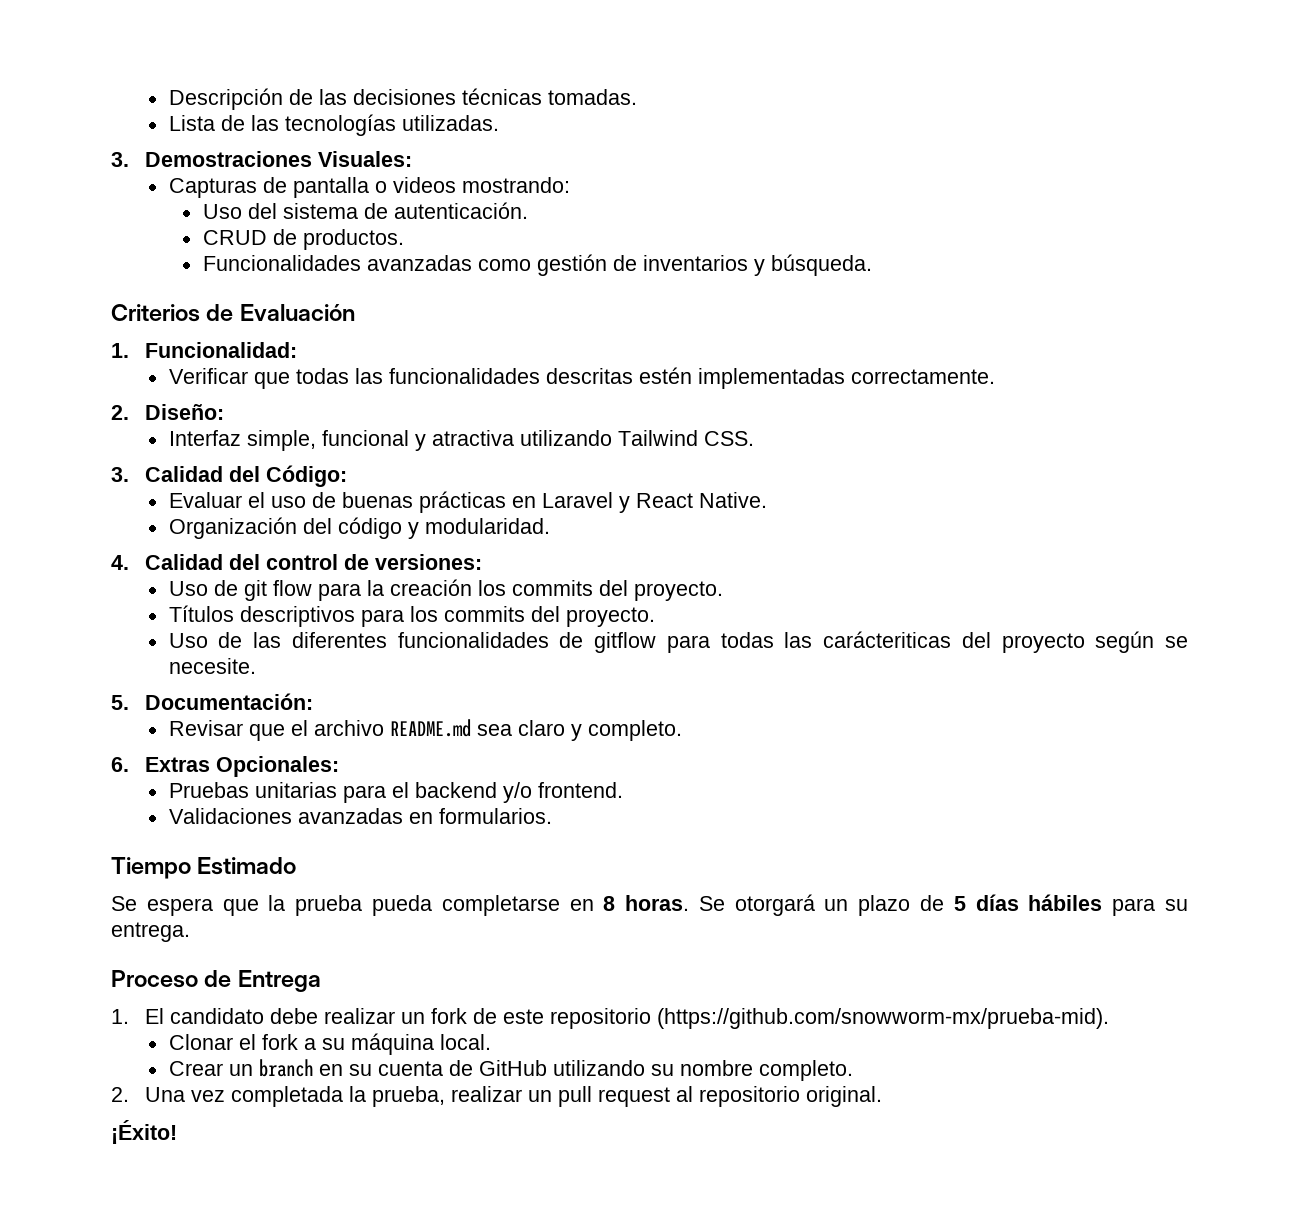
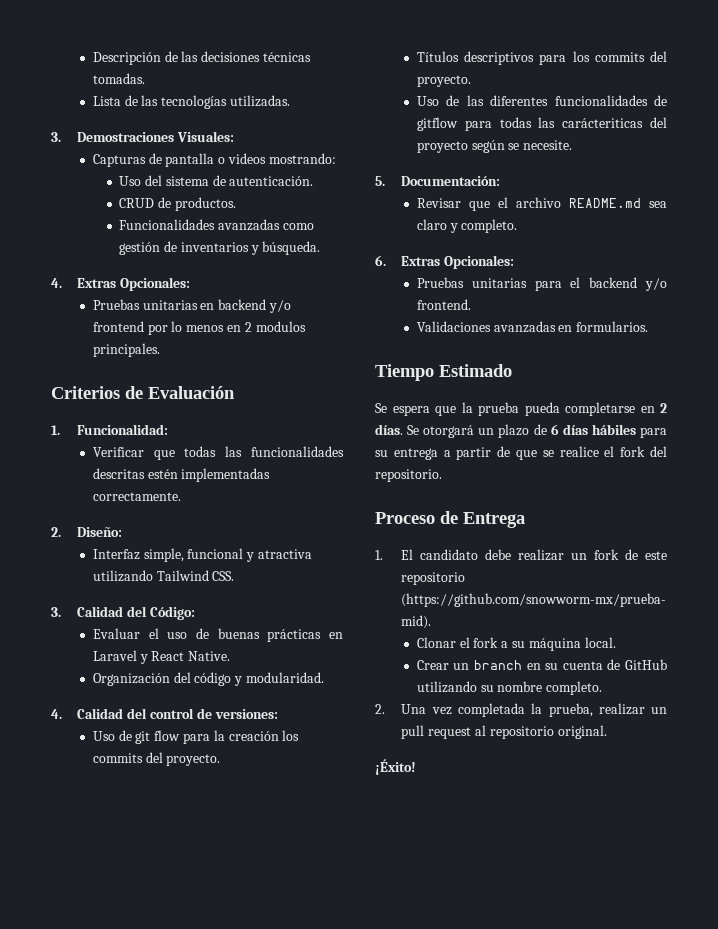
(872, 265) none -> [51,277,191,291] [92,299,291,313] [92,321,306,335] [92,343,160,357] // 4. Extras Opcionales: // Pruebas unitarias en backend y/o frontend por lo menos en 2 modulos principales.
[603,895,690,911] 8 horas. -> [660,403,667,413] [375,424,403,435] 2 días.
[953,896,966,911] 5 -> [550,424,559,435] 6
[111,922,190,942] entrega. -> [393,446,667,460] [375,469,442,482] entrega a partir de que se realice el fork del repositorio.

